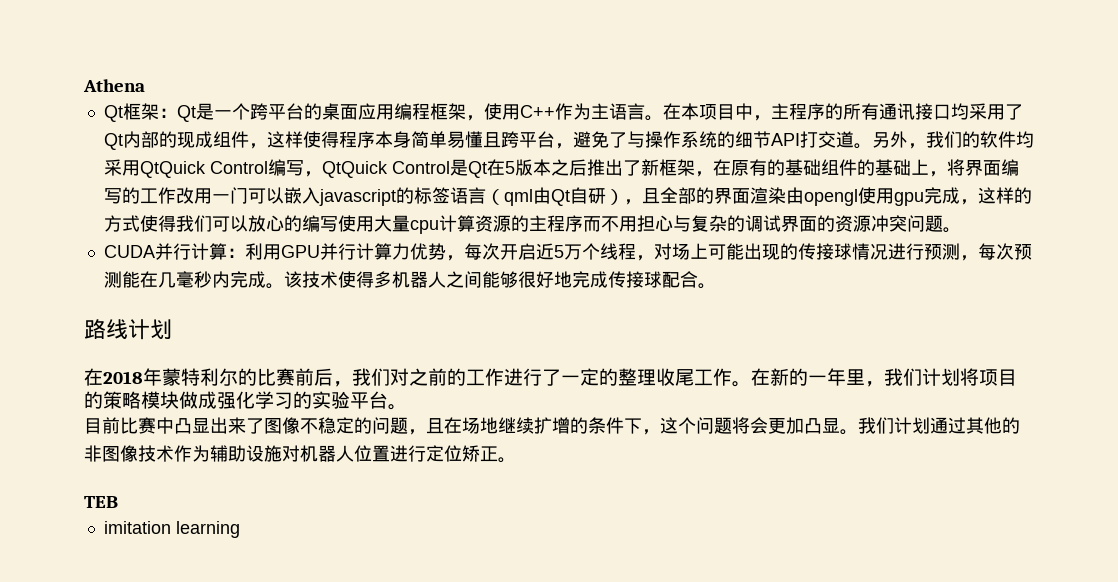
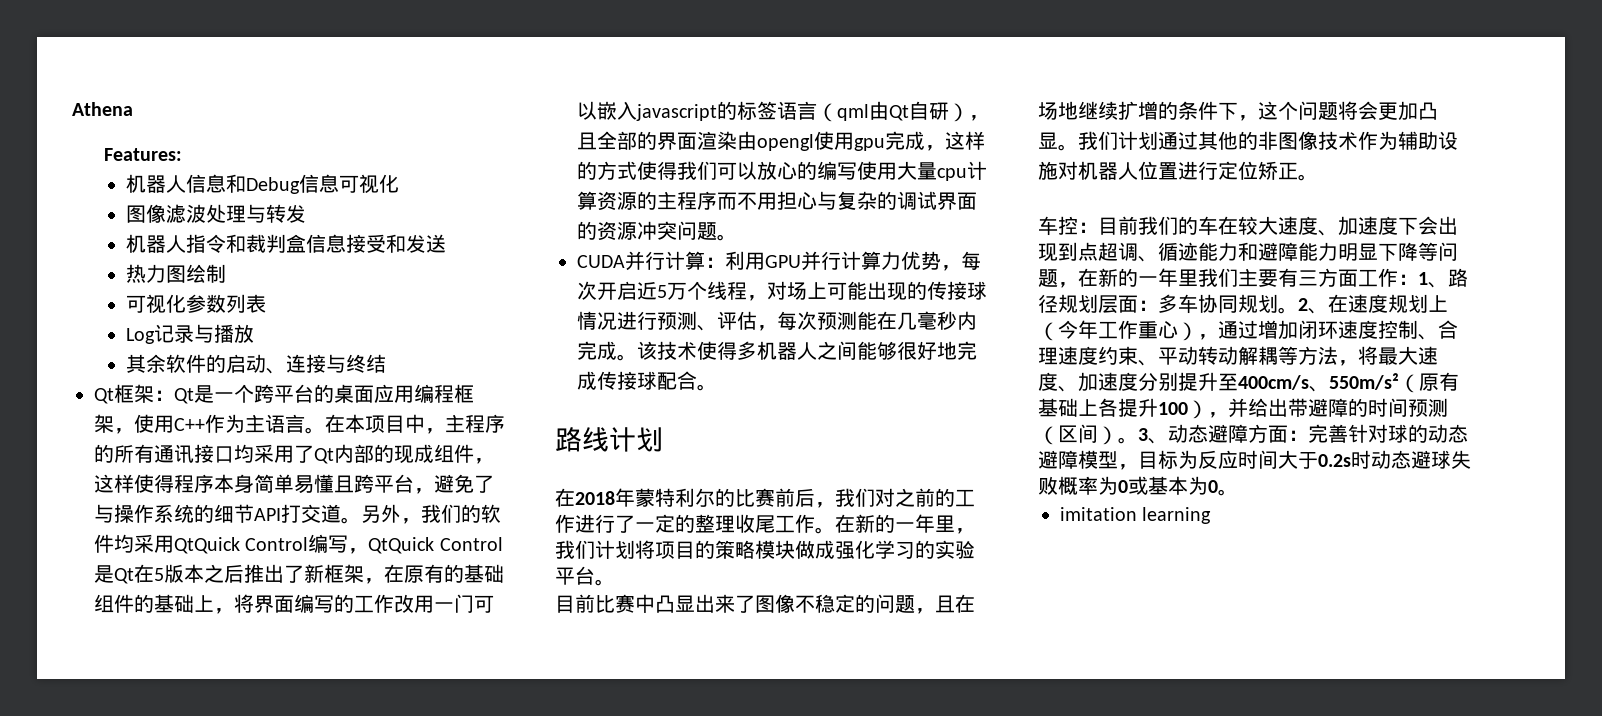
(145, 85) none -> [103,148,182,161] [125,174,399,194] [125,204,306,223] [125,234,446,253] [125,264,226,283] [125,294,266,314] [125,324,254,344] [125,354,386,374] // Features: // 机器人信息和Debug信息可视化 // 图像滤波处理与转发 // 机器人指令和裁判盒信息接受和发送 // 热力图绘制 // 可视化参数列表 // Log记录与播放 // 其余软件的启动、连接与终结
(960, 251) none -> [697,311,757,331] 、评估
[84,496,118,508] TEB -> [1038,216,1458,236] [1038,242,1458,262] [1038,268,1468,288] [1038,294,1448,314] [1038,320,1458,341] [1038,346,1438,366] [1038,372,1459,393] [1038,398,1448,419] [1038,424,1468,445] [1038,450,1471,470] [1038,476,1238,496] 车控：目前我们的车在较大速度、加速度下会出现到点超调、循迹能力和避障能力明显下降等问题，在新的一年里我们主要有三方面工作：1、路径规划层面：多车协同规划。2、在速度规划上（今年工作重心），通过增加闭环速度控制、合理速度约束、平动转动解耦等方法，将最大速度、加速度分别提升至400cm/s、550m/s²（原有基础上各提升100），并给出带避障的时间预测（区间）。3、动态避障方面：完善针对球的动态避障模型，目标为反应时间大于0.2s时动态避球失败概率为0或基本为0。

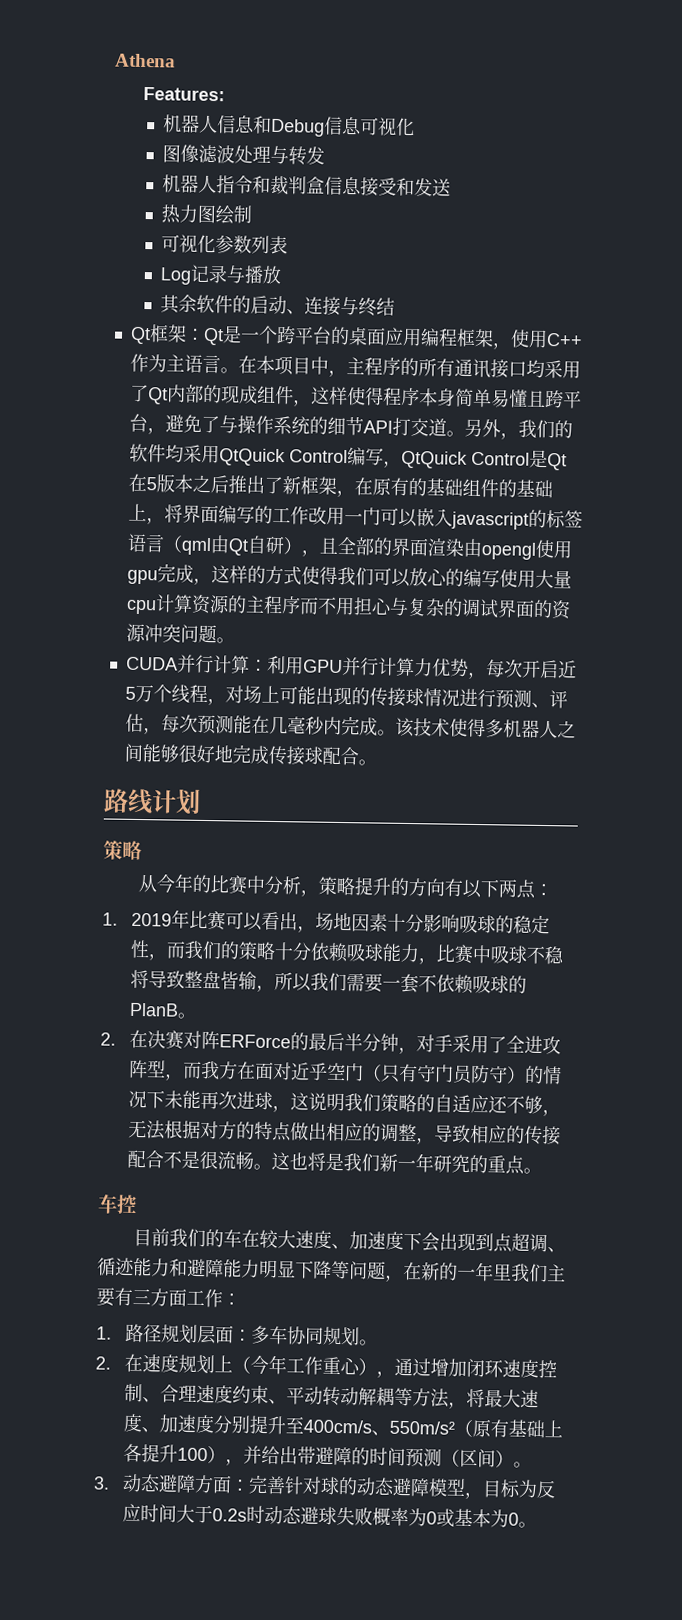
[555,488,975,508] [555,514,975,534] [555,540,975,559] [555,566,615,586] [555,594,975,614] [1038,101,1438,121] [1038,131,1458,151] [1038,161,1298,180] 在2018年蒙特利尔的比赛前后，我们对之前的工作进行了一定的整理收尾工作。在新的一年里，我们计划将项目的策略模块做成强化学习的实验平台。 // 目前比赛中凸显出来了图像不稳定的问题，且在场地继续扩增的条件下，这个问题将会更加凸显。我们计划通过其他的非图像技术作为辅助设施对机器人位置进行定位矫正 -> [103,840,142,861] [137,873,553,899] [102,909,551,935] [130,939,566,965] [130,969,528,994] [129,1002,197,1019] [100,1029,562,1055] [129,1059,563,1085] [128,1090,562,1117] [128,1119,562,1146] [127,1149,526,1175] 策略 // 从今年的比赛中分析，策略提升的方向有以下两点： // 1. 2019年比赛可以看出，场地因素十分影响吸球的稳定性，而我们的策略十分依赖吸球能力，比赛中吸球不稳将导致整盘皆输，所以我们需要一套不依赖吸球的PlanB。 // 2.在决赛对阵ERForce的最后半分钟，对手采用了全进攻阵型，而我方在面对近乎空门（只有守门员防守）的情况下未能再次进球，这说明我们策略的自适应还不够，无法根据对方的特点做出相应的调整，导致相应的传接配合不是很流畅。这也将是我们新一年研究的重点
[1078,222,1098,233] ： -> (137, 1204) //
[1418,272,1448,288] 1、 -> [96,1326,112,1340] // 1.
[1298,298,1328,314] 2、 -> [95,1356,111,1370] // 2.
[1138,428,1168,444] 3、 -> [93,1476,110,1490] // 3.
[1060,507,1212,524] // imitation learning -> (538, 1524) none

